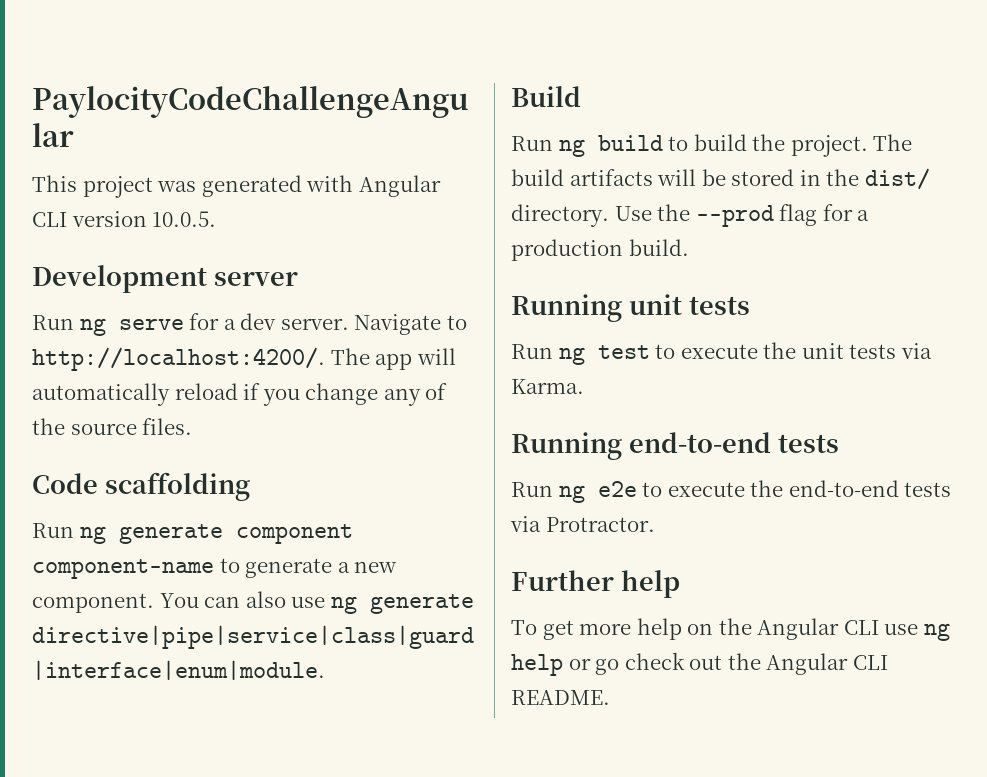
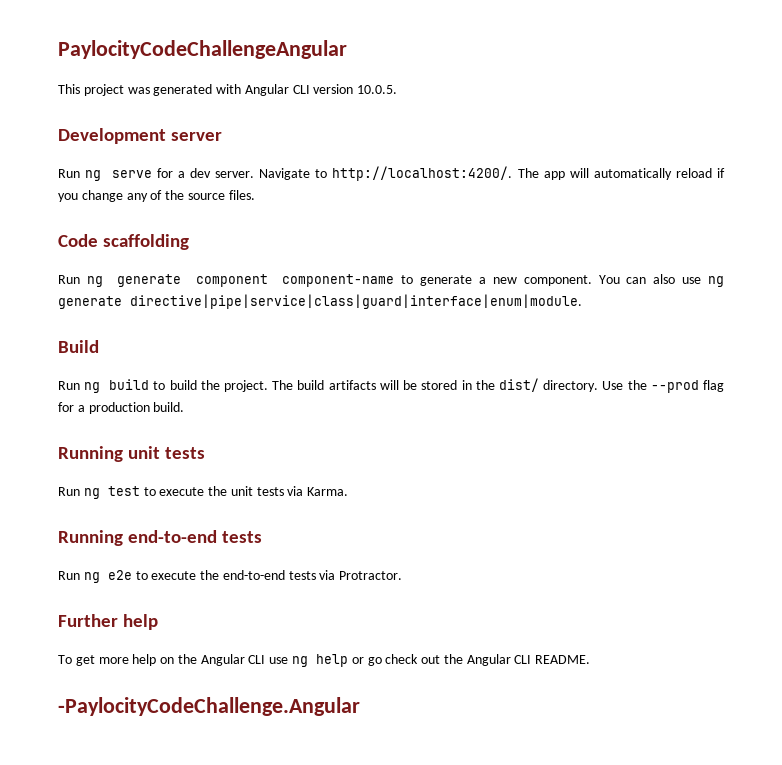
(610, 697) none -> [58,697,360,716] // -PaylocityCodeChallenge.Angular

